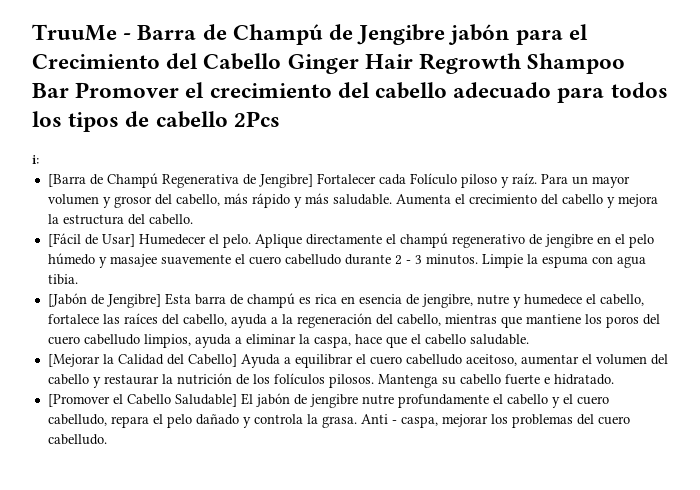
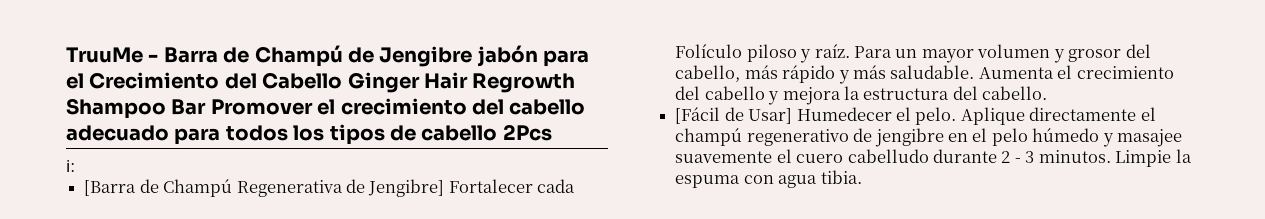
[47,293,644,308] [47,313,660,328] [47,334,529,348] [47,354,668,368] [47,373,614,388] [47,393,609,408] [47,414,630,428] [47,434,107,445] // [Jabón de Jengibre] Esta barra de champú es rica en esencia de jengibre, nutre y humedece el cabello, fortalece las raíces del cabello, ayuda a la regeneración del cabello, mientras que mantiene los poros del cuero cabelludo limpios, ayuda a eliminar la caspa, hace que el cabello saludable. // [Mejorar la Calidad del Cabello] Ayuda a equilibrar el cuero cabelludo aceitoso, aumentar el volumen del cabello y restaurar la nutrición de los folículos pilosos. Mantenga su cabello fuerte e hidratado. // [Promover el Cabello Saludable] El jabón de jengibre nutre profundamente el cabello y el cuero cabelludo, repara el pelo dañado y controla la grasa. Anti - caspa, mejorar los problemas del cuero cabelludo. -> (862, 177) none

